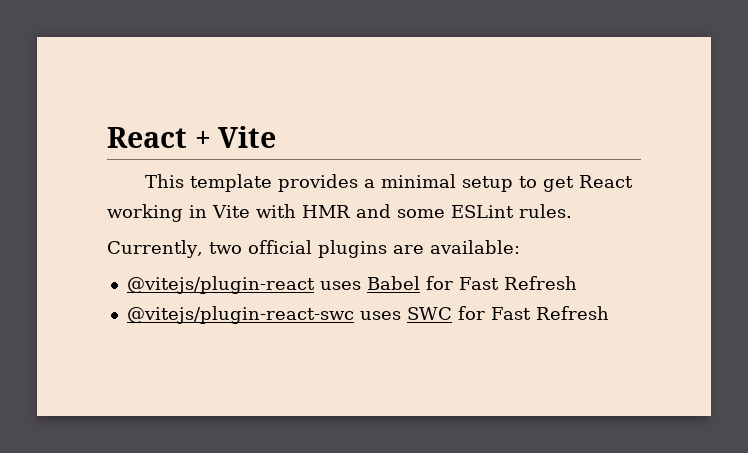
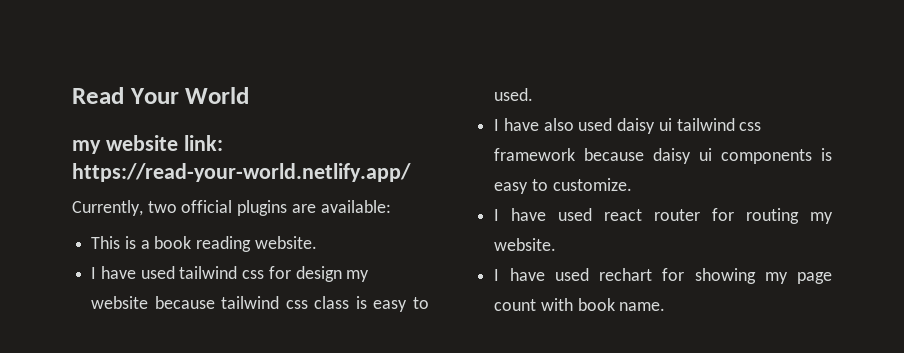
[107,126,277,148] [145,174,634,192] [107,204,572,222] React + Vite // This template provides a minimal setup to get React working in Vite with HMR and some ESLint rules. -> [72,87,250,104] [72,135,223,154] [72,163,411,182] Read Your World // my website link: https://read-your-world.netlify.app/
[126,276,577,294] [126,306,609,324] @vitejs/plugin-react uses Babel for Fast Refresh // @vitejs/plugin-react-swc uses SWC for Fast Refresh -> [91,236,317,252] [91,266,370,282] [91,296,429,312] [494,88,534,101] [494,118,762,134] [494,148,832,164] [494,178,632,194] [494,208,833,224] [494,238,557,251] [494,268,832,284] [494,298,666,311] This is a book reading website. // I have used tailwind css for design my website because tailwind css class is easy to used. // I have also used daisy ui tailwind css framework because daisy ui components is easy to customize. // I have used react router for routing my website. // I have used rechart for showing my page count with book name.

